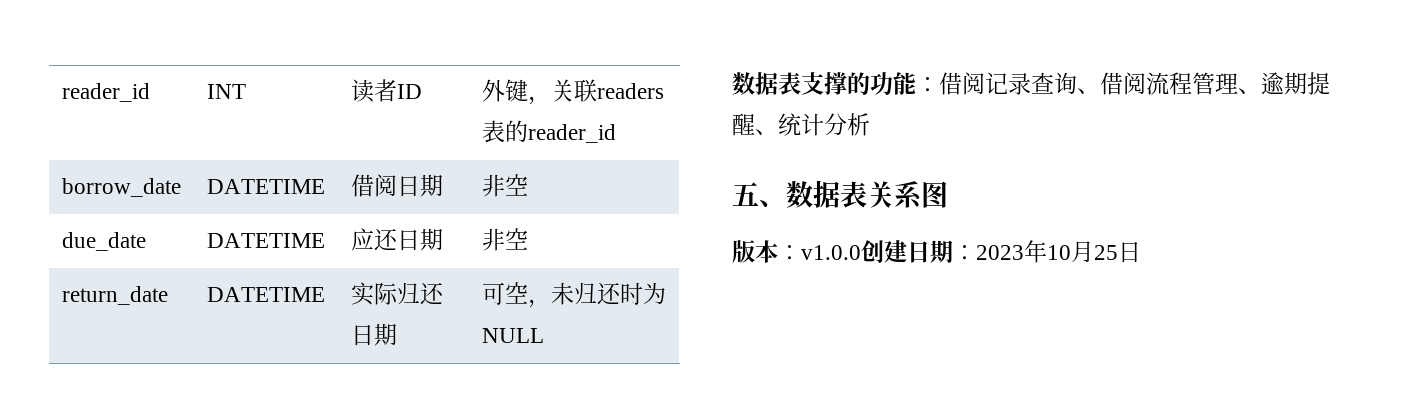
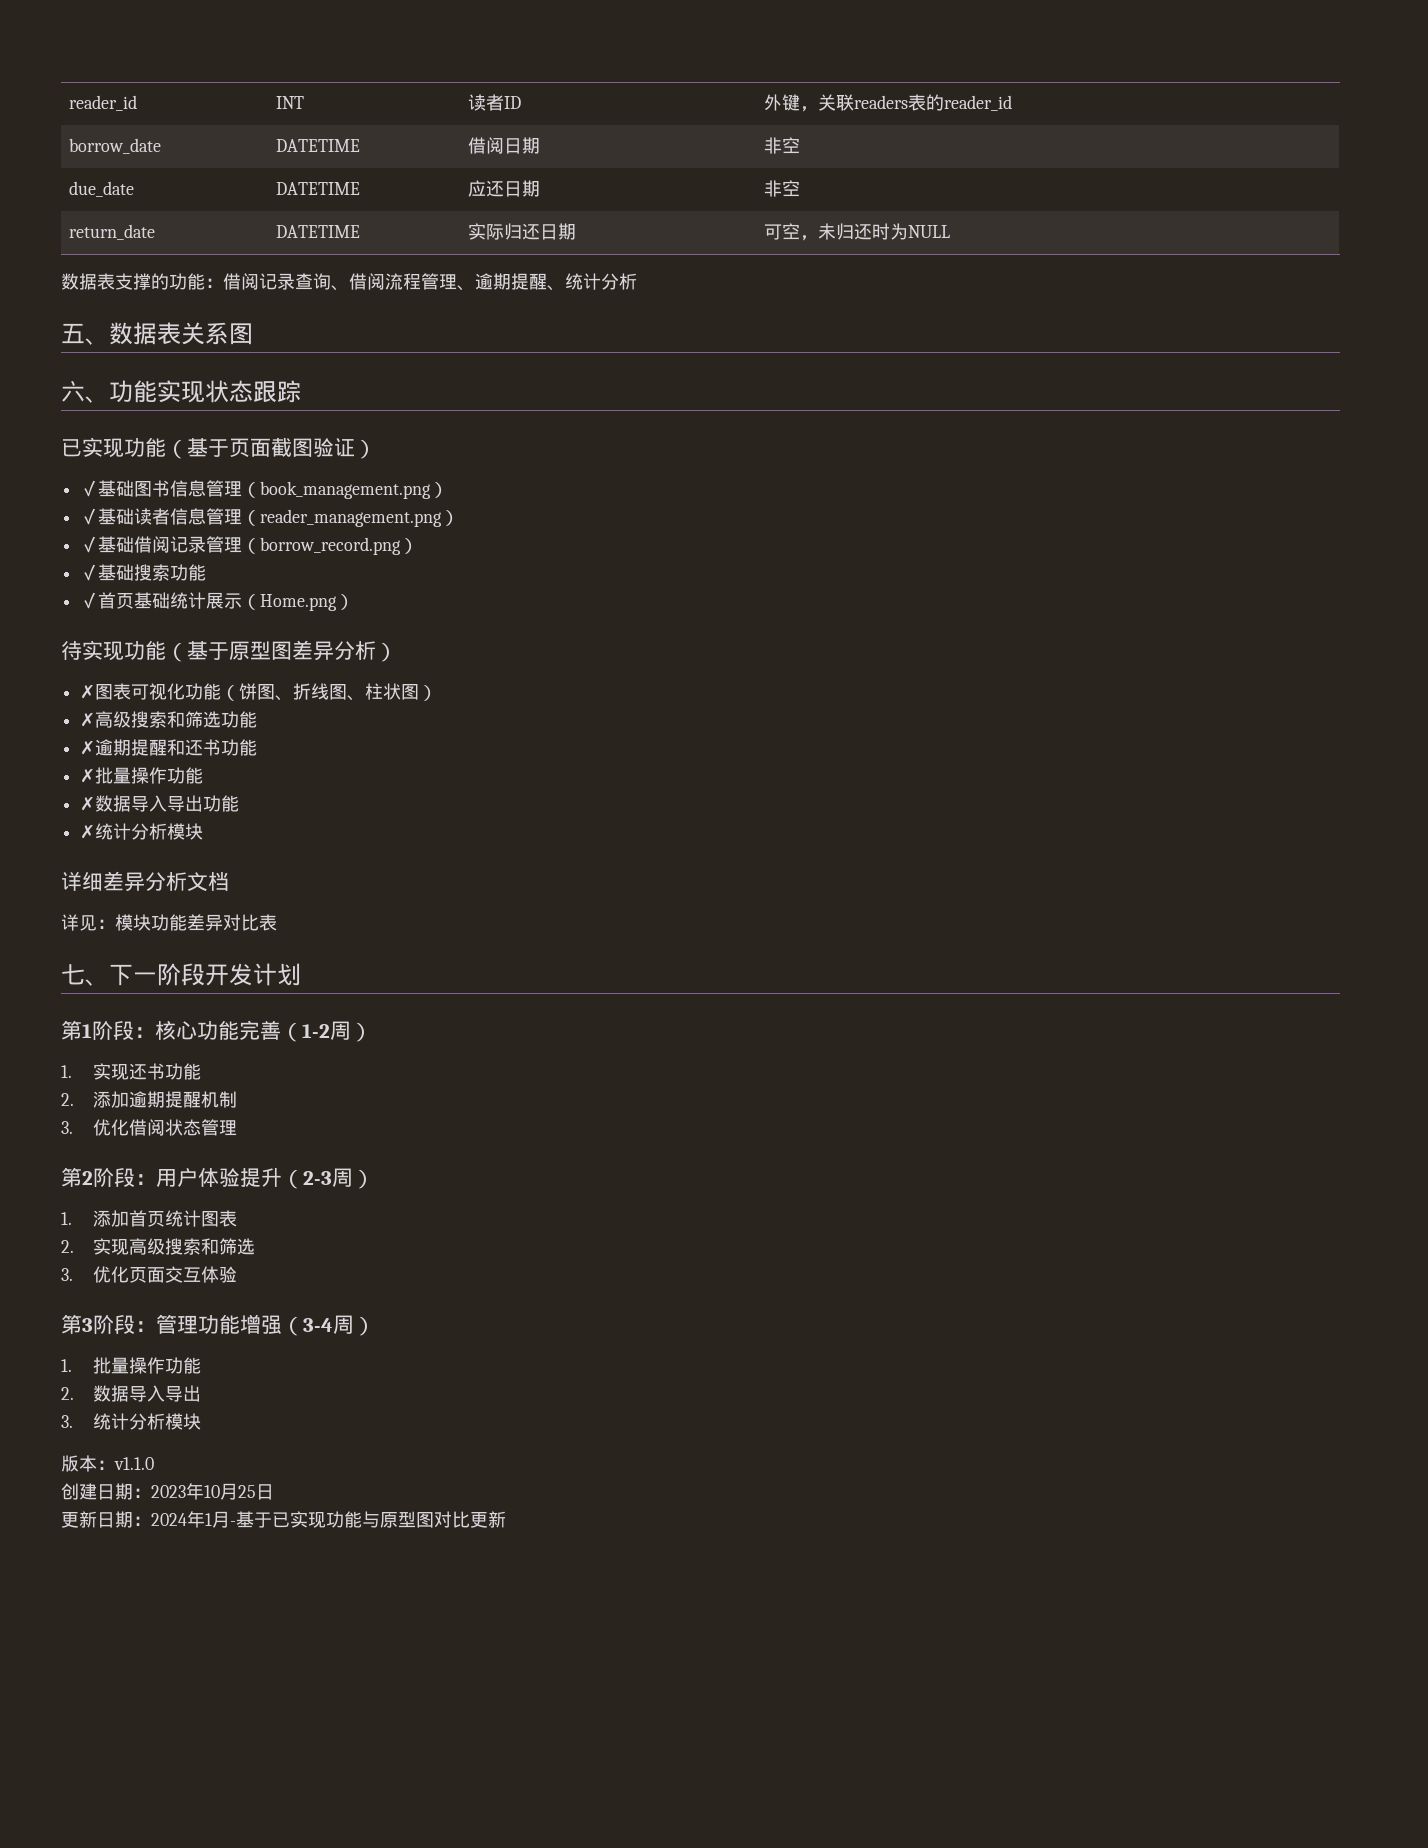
(948, 194) none -> [61,380,301,403] [61,437,376,459] [80,480,449,499] [80,508,460,527] [80,536,419,555] [80,564,207,581] [80,592,355,611] [61,640,397,662] [80,683,438,701] [80,711,258,728] [80,739,258,756] [80,767,204,784] [80,795,240,812] [80,823,204,840] [61,871,229,892] [61,914,277,931] [61,963,301,986] [61,1020,372,1042] [61,1063,202,1080] [61,1091,238,1108] [61,1119,238,1136] [61,1167,374,1189] [61,1210,238,1227] [61,1238,256,1255] [61,1266,238,1283] [61,1314,375,1336] [61,1357,202,1374] [61,1385,202,1402] [61,1413,202,1430] // 六、功能实现状态跟踪 // 已实现功能（基于页面截图验证） // ✓基础图书信息管理（book_management.png） // ✓基础读者信息管理（reader_management.png） // ✓基础借阅记录管理（borrow_record.png） // ✓基础搜索功能 // ✓首页基础统计展示（Home.png） // 待实现功能（基于原型图差异分析） // ✗图表可视化功能（饼图、折线图、柱状图） // ✗高级搜索和筛选功能 // ✗逾期提醒和还书功能 // ✗批量操作功能 // ✗数据导入导出功能 // ✗统计分析模块 // 详细差异分析文档 // 详见：模块功能差异对比表 // 七、下一阶段开发计划 // 第1阶段：核心功能完善（1-2周） // 1.实现还书功能 // 2.添加逾期提醒机制 // 3.优化借阅状态管理 // 第2阶段：用户体验提升（2-3周） // 1.添加首页统计图表 // 2.实现高级搜索和筛选 // 3.优化页面交互体验 // 第3阶段：管理功能增强（3-4周） // 1.批量操作功能 // 2.数据导入导出 // 3.统计分析模块
[801,245,861,260] v1.0.0 -> [114,1457,154,1470] v1.1.0 //
(1141, 252) none -> [61,1511,506,1528] // 更新日期：2024年1月-基于已实现功能与原型图对比更新

